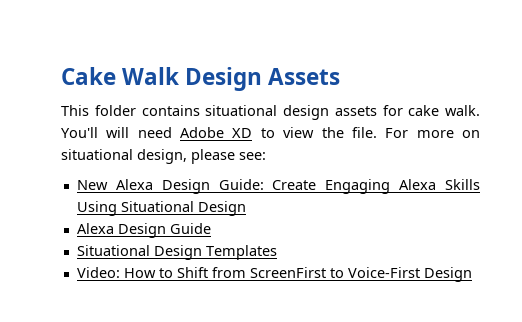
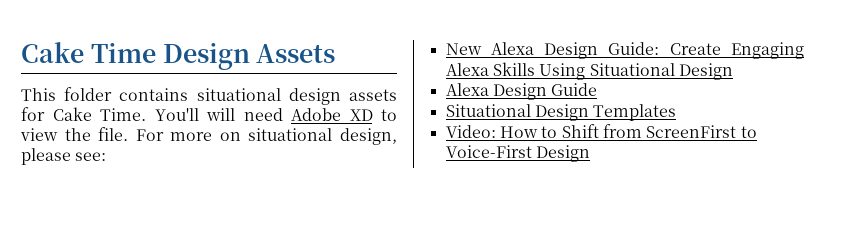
[61,67,180,85] Cake Walk -> [21,42,156,63] Cake Time
[408,105,480,116] cake walk. -> [52,107,146,121] Cake Time.

